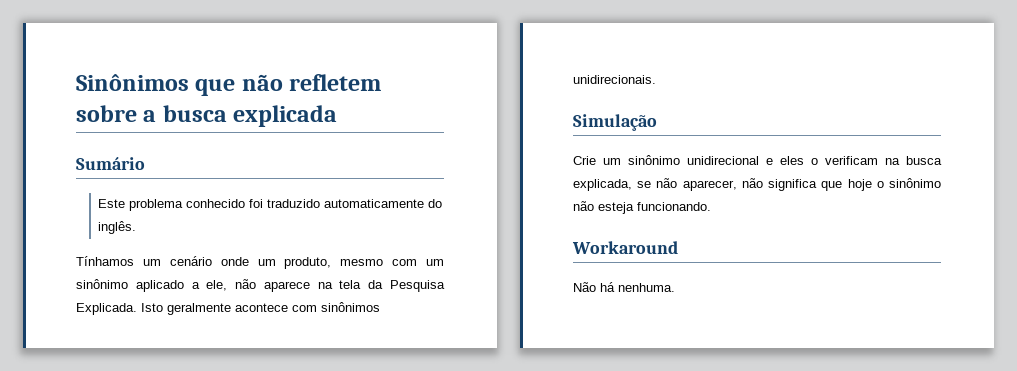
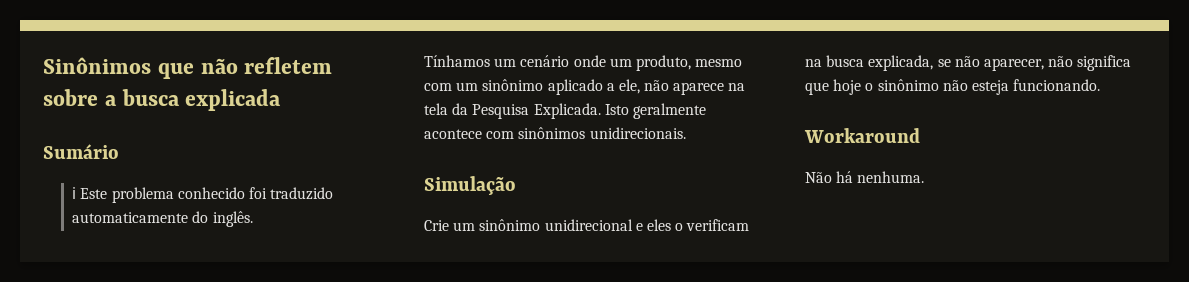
(145, 163) none -> [72,187,77,199] ℹ

